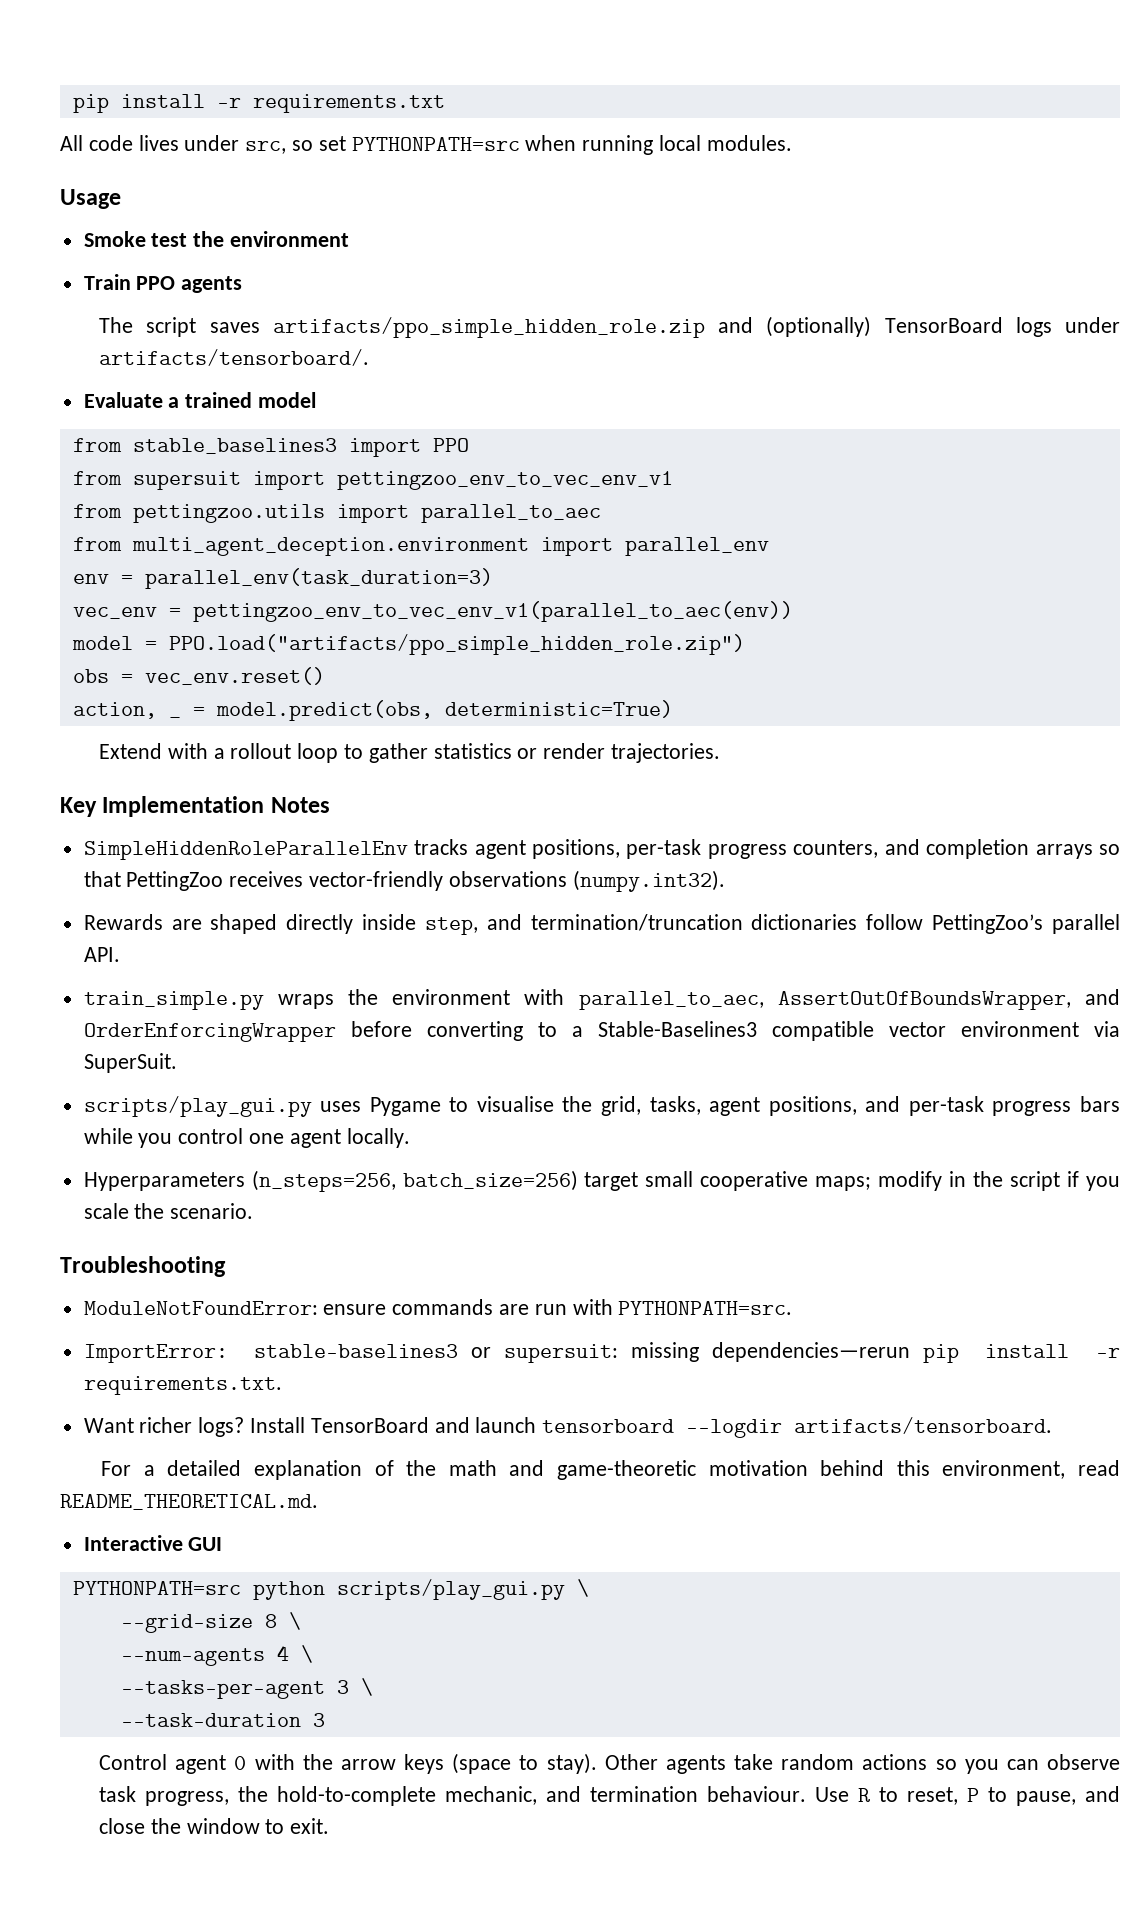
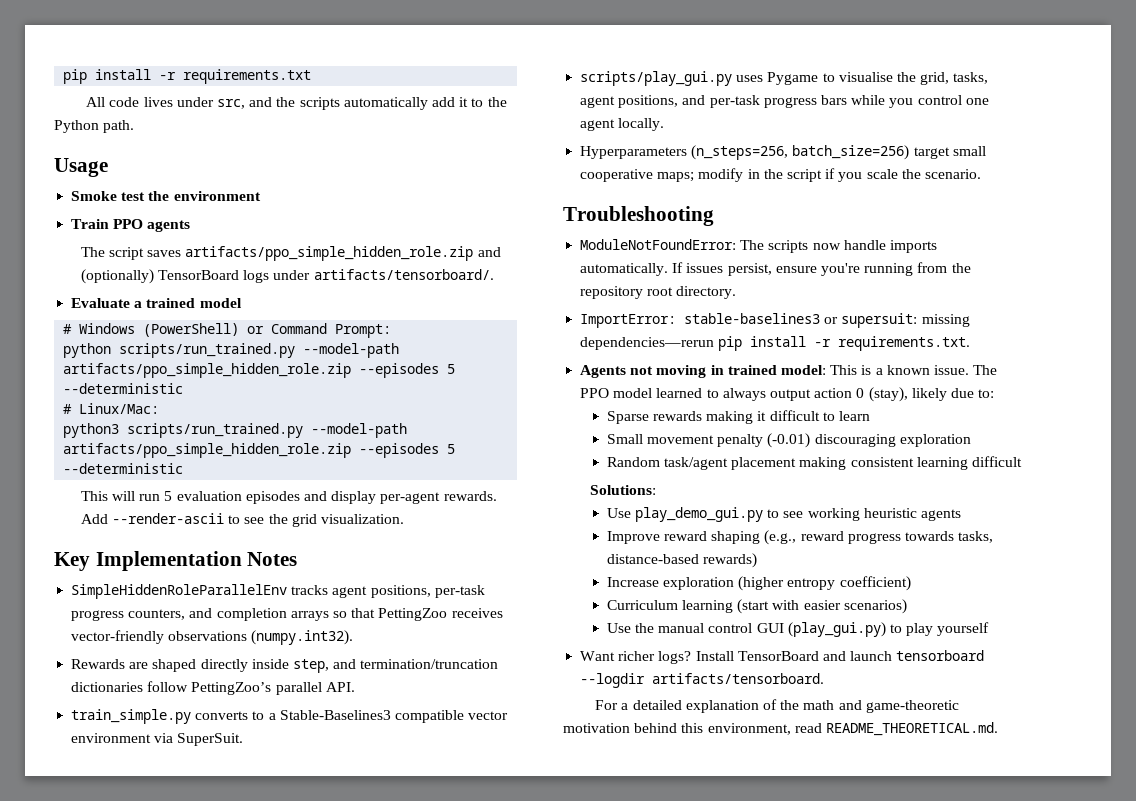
[292,135,792,155] so set PYTHONPATH=src when running local modules. -> [249,97,507,110] [54,120,135,133] and the scripts automatically add it to the Python path.
[72,438,469,457] [72,471,673,490] [72,504,601,523] [72,537,769,556] [72,568,493,589] [72,601,793,622] [71,634,745,655] [72,667,325,685] [72,702,181,719] [192,700,673,721] [99,743,721,763] from stable_baselines3 import PPO // from supersuit import pettingzoo_env_to_vec_env_v1 // from pettingzoo.utils import parallel_to_aec // from multi_agent_deception.environment import parallel_env // env = parallel_env(task_duration=3) // vec_env = pettingzoo_env_to_vec_env_v1(parallel_to_aec(env)) // model = PPO.load("artifacts/ppo_simple_hidden_role.zip") // obs = vec_env.reset() // action, _ = model.predict(obs, deterministic=True) // Extend with a rollout loop to gather statistics or render trajectories. -> [63,323,392,338] [63,343,400,358] [63,363,456,378] [63,383,184,394] [63,403,160,414] [63,423,408,438] [63,443,456,458] [63,463,184,474] [80,491,497,504] [80,513,404,527] # Windows (PowerShell) or Command Prompt: // python scripts/run_trained.py --model-path artifacts/ppo_simple_hidden_role.zip --episodes 5 --deterministic // # Linux/Mac: // python3 scripts/run_trained.py --model-path artifacts/ppo_simple_hidden_role.zip --episodes 5 --deterministic // This will run 5 evaluation episodes and display per-agent rewards. Add --render-ascii to see the grid visualization.
[277,989,1120,1010] [83,1021,523,1042] wraps the environment with parallel_to_aec, AssertOutOfBoundsWrapper, and OrderEnforcingWrapper before converting -> [195,711,249,720] converts
[323,1299,793,1315] ensure commands are run with PYTHONPATH=src. -> [740,240,937,253] [580,262,971,276] [580,286,737,299] The scripts now handle imports automatically. If issues persist, ensure you're running from the repository root directory.
(282, 1385) none -> [580,365,998,378] [580,387,995,402] [606,410,870,424] [606,433,971,448] [606,456,1022,470] [589,485,656,495] [606,507,961,522] [606,530,994,545] [606,553,758,568] [606,576,911,591] [606,599,907,614] [606,622,990,637] // Agents not moving in trained model: This is a known issue. The PPO model learned to always output action 0 (stay), likely due to: // Sparse rewards making it difficult to learn // Small movement penalty (-0.01) discouraging exploration // Random task/agent placement making consistent learning difficult // Solutions: // Use play_demo_gui.py to see working heuristic agents // Improve reward shaping (e.g., reward progress towards tasks, distance-based rewards) // Increase exploration (higher entropy coefficient) // Curriculum learning (start with easier scenarios) // Use the manual control GUI (play_gui.py) to play yourself
[83,1535,223,1551] [72,1579,589,1600] [120,1612,301,1633] [120,1645,313,1666] [120,1678,373,1699] [120,1713,325,1727] [99,1753,1120,1774] [99,1786,1120,1806] [99,1818,330,1834] // Interactive GUI // PYTHONPATH=src python scripts/play_gui.py \ // --grid-size 8 \ // --num-agents 4 \ // --tasks-per-agent 3 \ // --task-duration 3 // Control agent 0 with the arrow keys (space to stay). Other agents take random actions so you can observe task progress, the hold-to-complete mechanic, and termination behaviour. Use R to reset, P to pause, and close the window to exit. -> (998, 729) none

